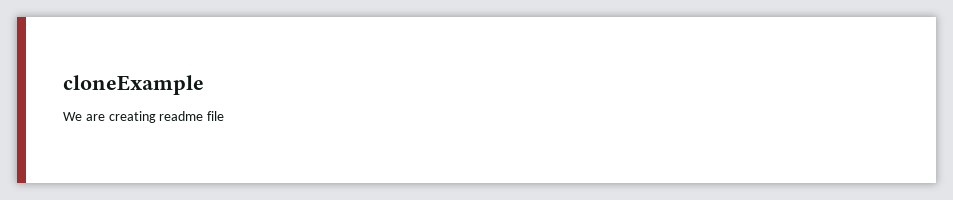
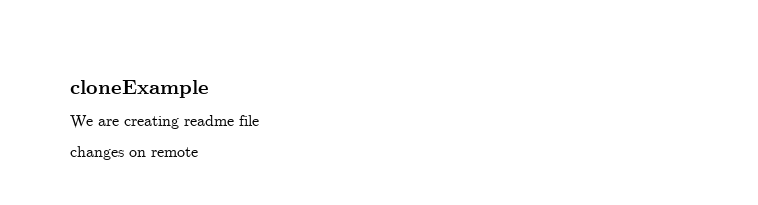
(225, 116) none -> [70,146,198,160] // changes on remote

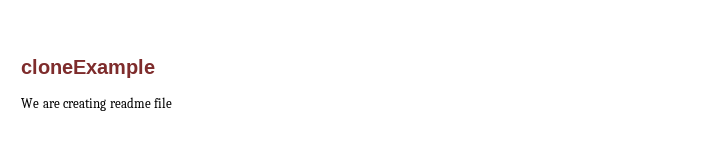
[70,146,198,160] // changes on remote -> (173, 102) none

